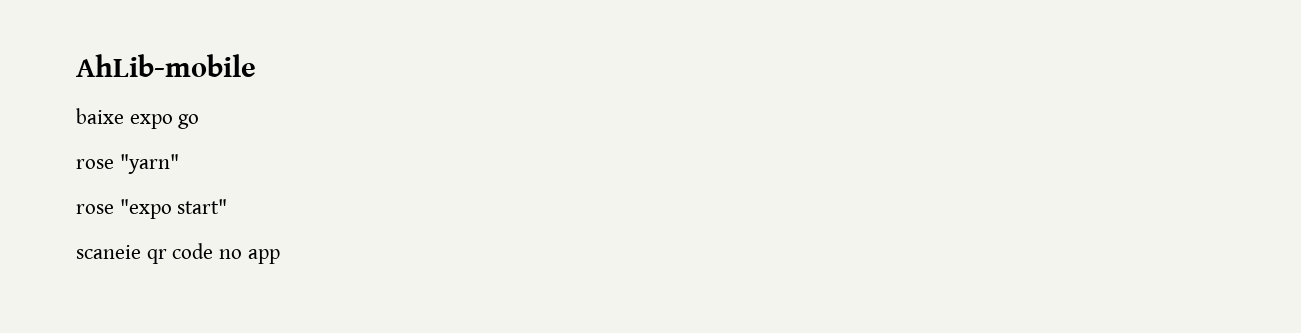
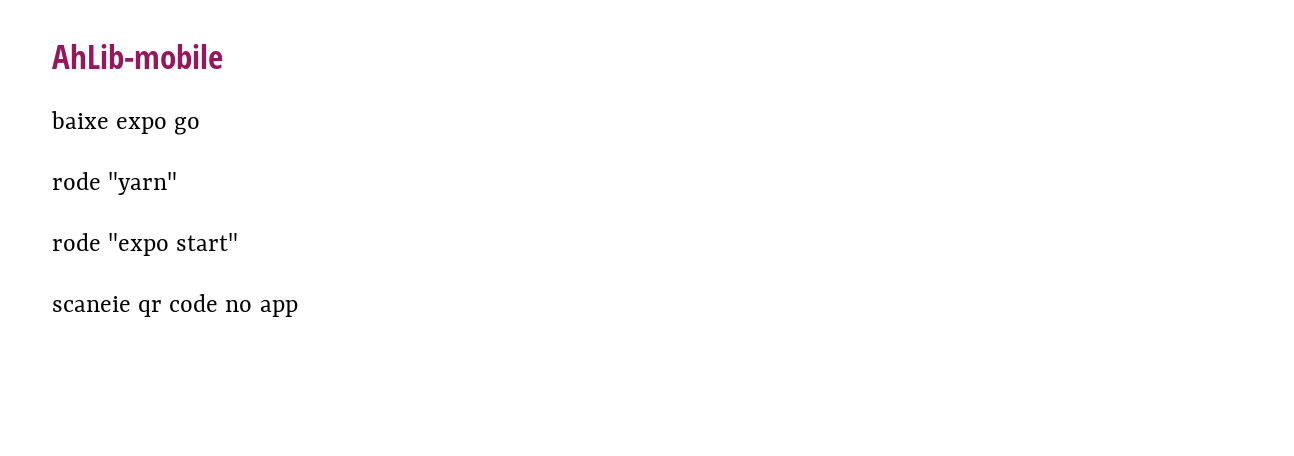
[76,159,114,169] rose -> [52,172,101,190] rode
[76,204,114,214] rose -> [52,233,101,251] rode

